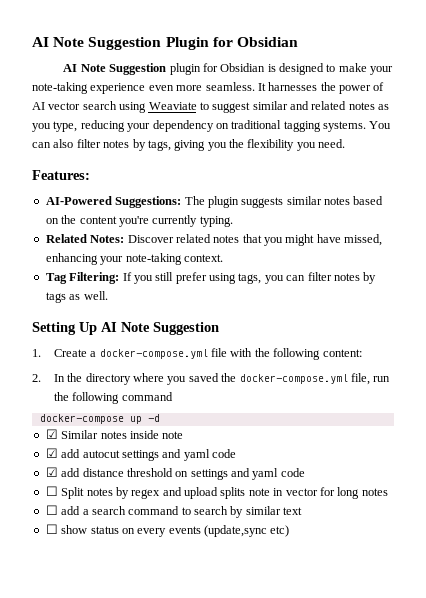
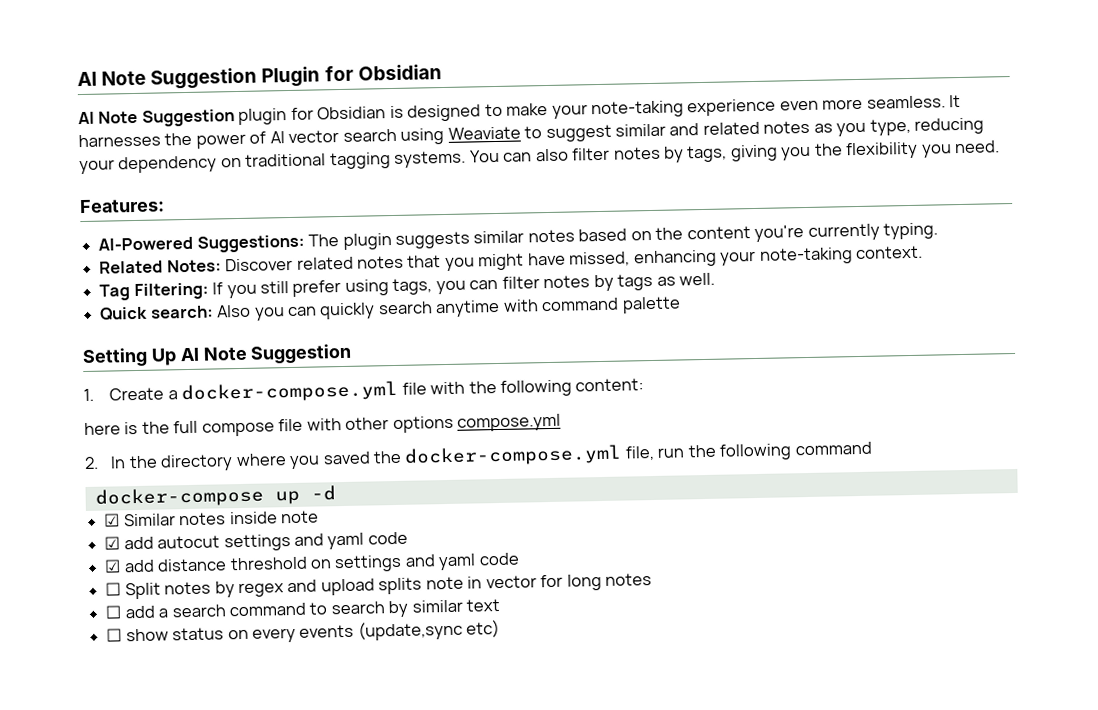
(108, 295) none -> [99,296,681,321] // Quick search: Also you can quickly search anytime with command palette
(362, 353) none -> [84,413,562,437] // here is the full compose file with other options compose.yml

